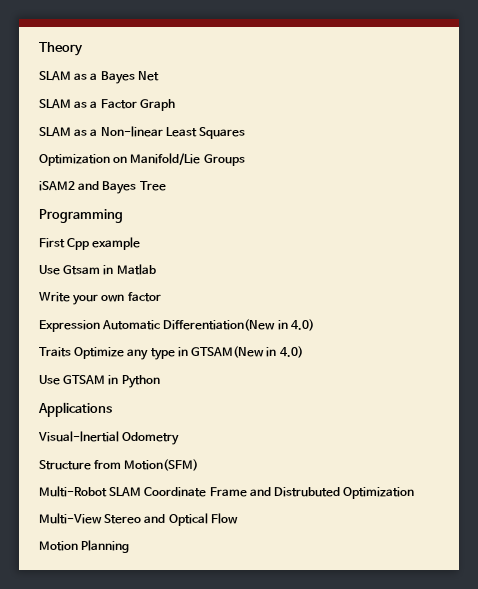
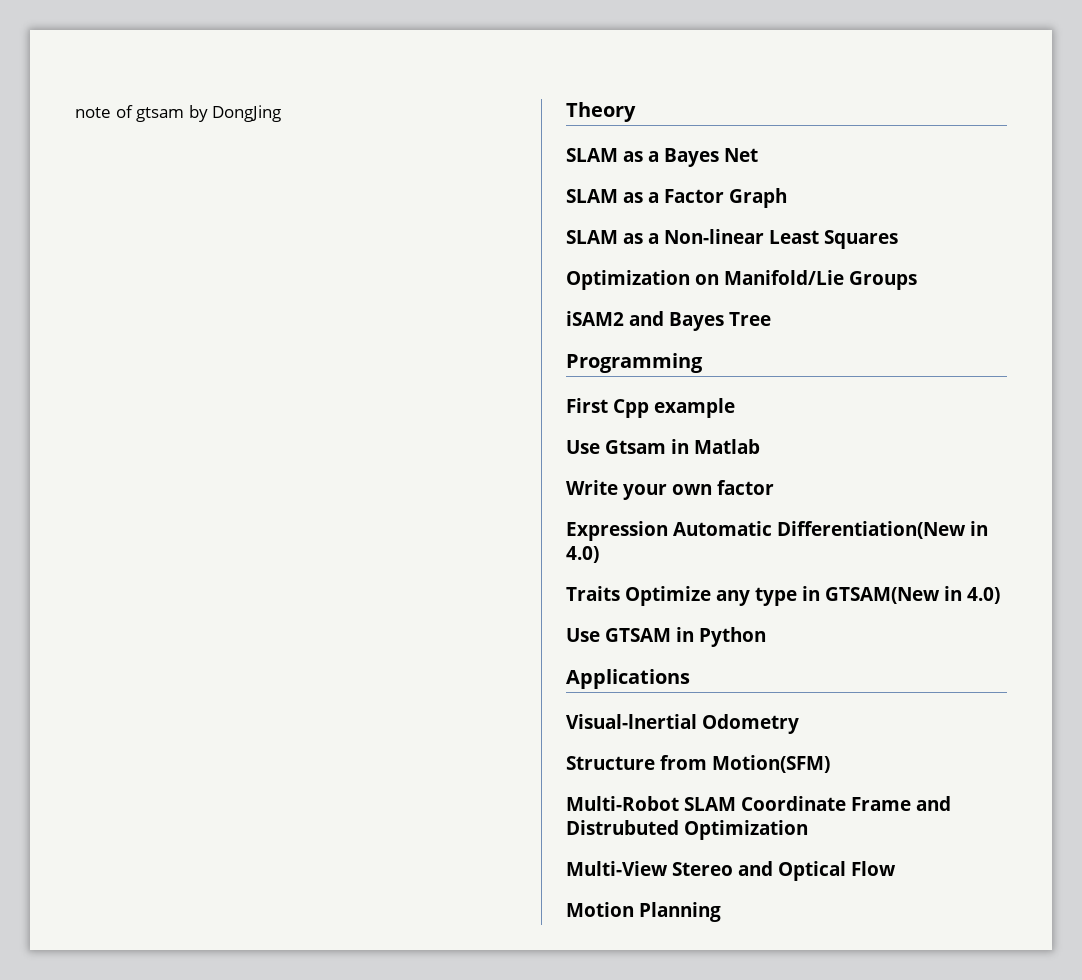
(39, 49) none -> [75,105,282,122] note of gtsam by DongJing //

